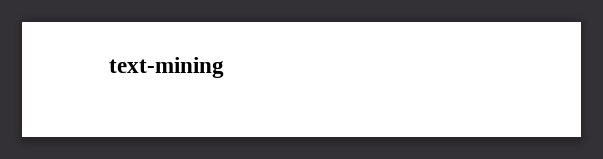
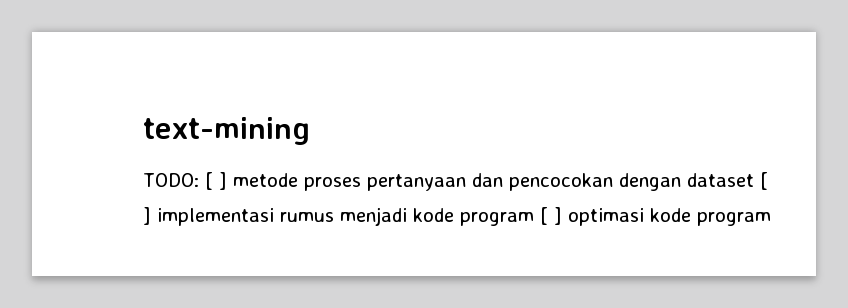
(224, 67) none -> [143,172,768,191] [143,207,771,226] // TODO: [ ] metode proses pertanyaan dan pencocokan dengan dataset [ ] implementasi rumus menjadi kode program [ ] optimasi kode program

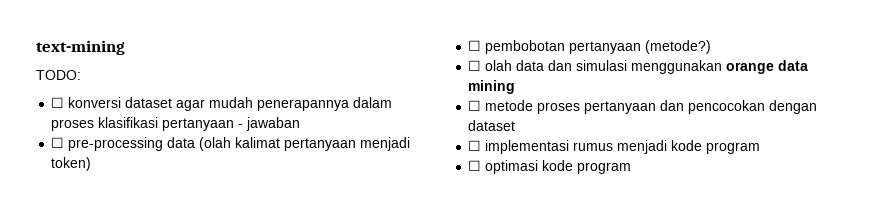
[205,172,227,190] [ ] -> [51,97,393,111] [51,117,301,131] [51,137,411,151] [51,157,92,171] [468,40,712,54] [468,60,809,74] [468,80,516,94] [468,100,482,111] // ☐ konversi dataset agar mudah penerapannya dalam proses klasifikasi pertanyaan - jawaban // ☐ pre-processing data (olah kalimat pertanyaan menjadi token) // ☐ pembobotan pertanyaan (metode?) // ☐ olah data dan simulasi menggunakan orange data mining // ☐
[760,172,768,190] [143,207,151,225] [ ] -> [468,140,482,151] // ☐
[540,207,562,225] [ ] -> [468,160,482,171] // ☐

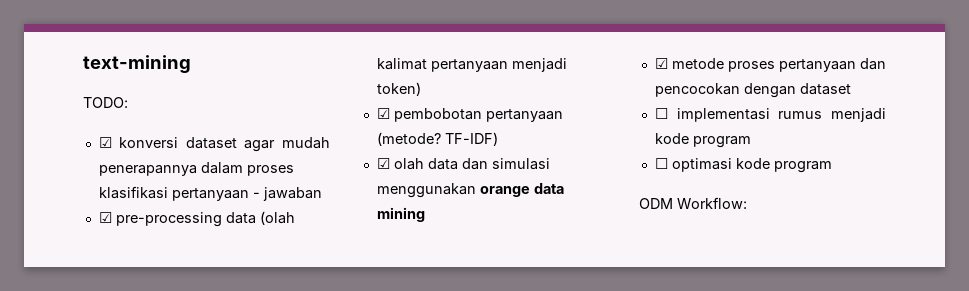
[51,97,65,108] ☐ -> [98,137,112,148] ☑
[51,137,65,148] ☐ -> [98,212,112,223] ☑
[468,40,482,51] ☐ -> [376,108,390,119] ☑
[645,40,712,54] [468,60,482,71] (metode?) // ☐ -> [376,132,498,146] [376,158,390,169] (metode? TF-IDF) // ☑
[468,100,482,111] ☐ -> [654,58,668,69] ☑
(632, 168) none -> [639,197,747,209] // ODM Workflow:

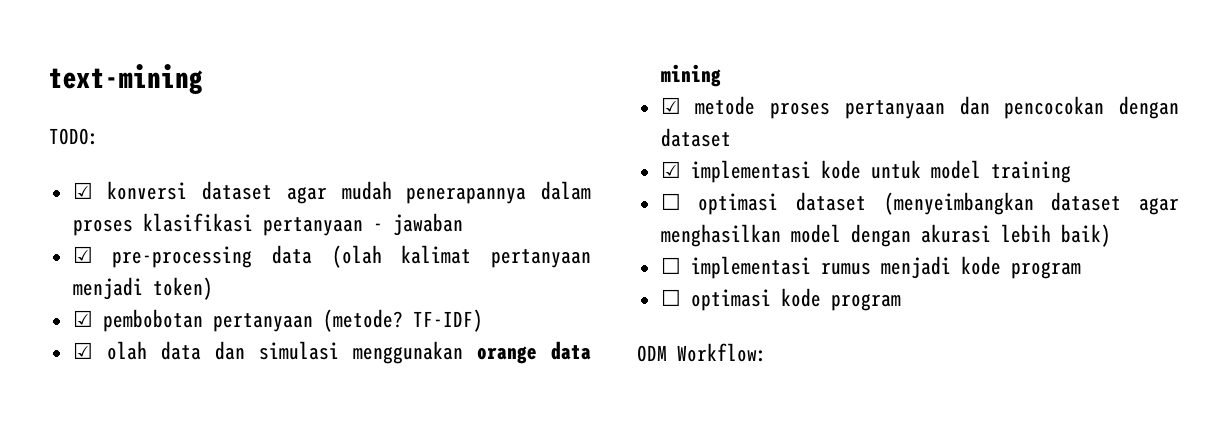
(851, 89) none -> [660,160,1071,183] [660,192,1179,215] [660,224,1111,247] // ☑ implementasi kode untuk model training // ☐ optimasi dataset (menyeimbangkan dataset agar menghasilkan model dengan akurasi lebih baik)

